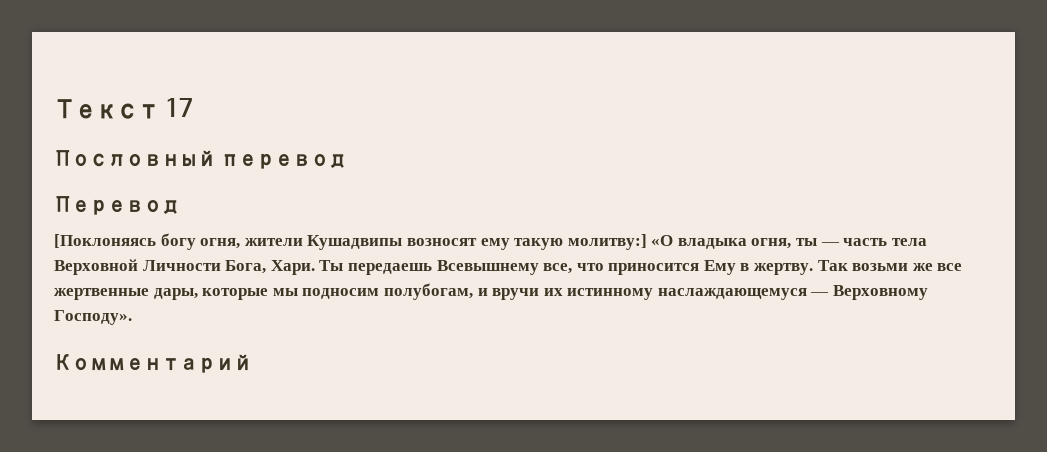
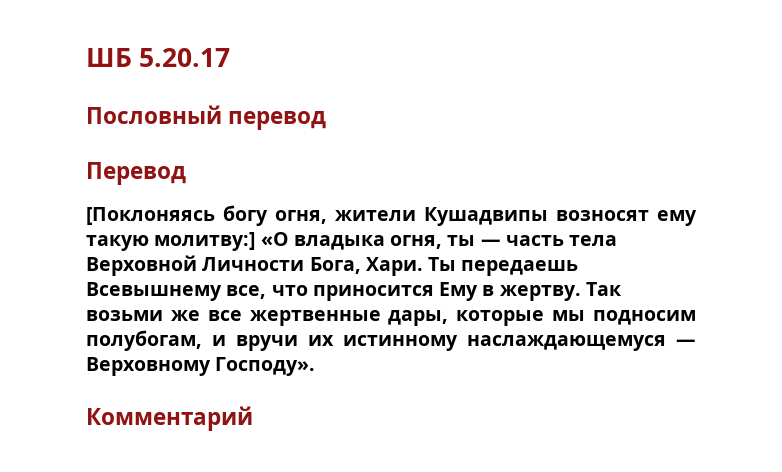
[54,98,194,119] Текст 17 -> [86,48,231,67] ШБ 5.20.17

